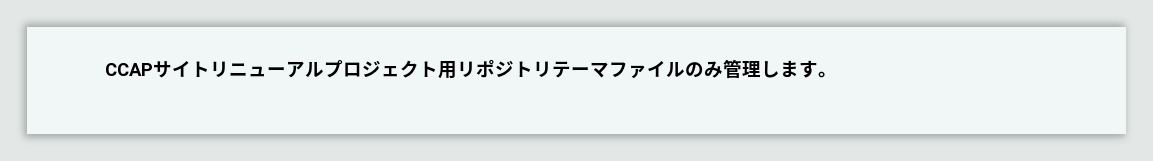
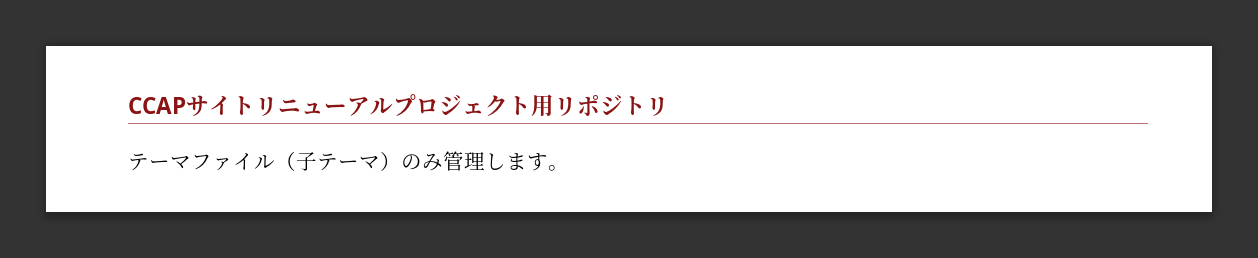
(552, 69) none -> (669, 106) //
(685, 69) none -> [275,151,401,171] （子テーマ）

